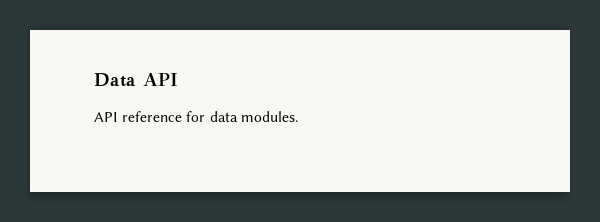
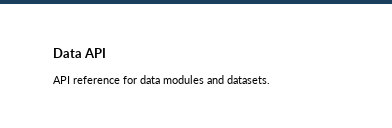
[240,111,298,122] modules. -> [163,75,270,84] modules and datasets.

